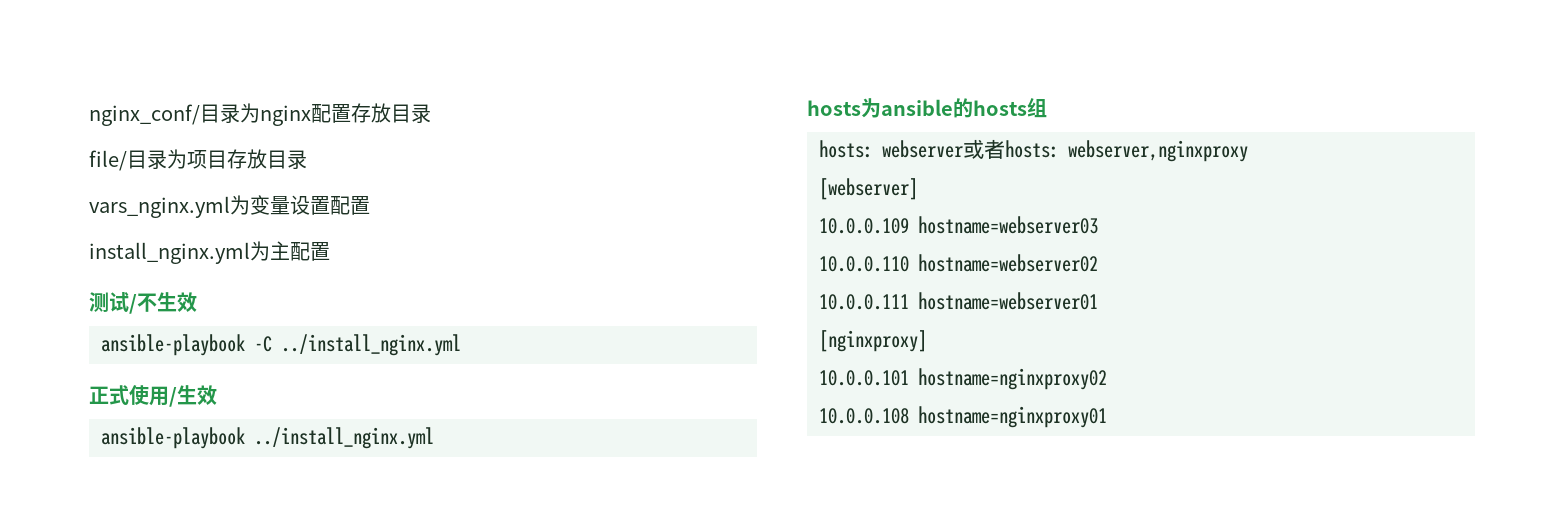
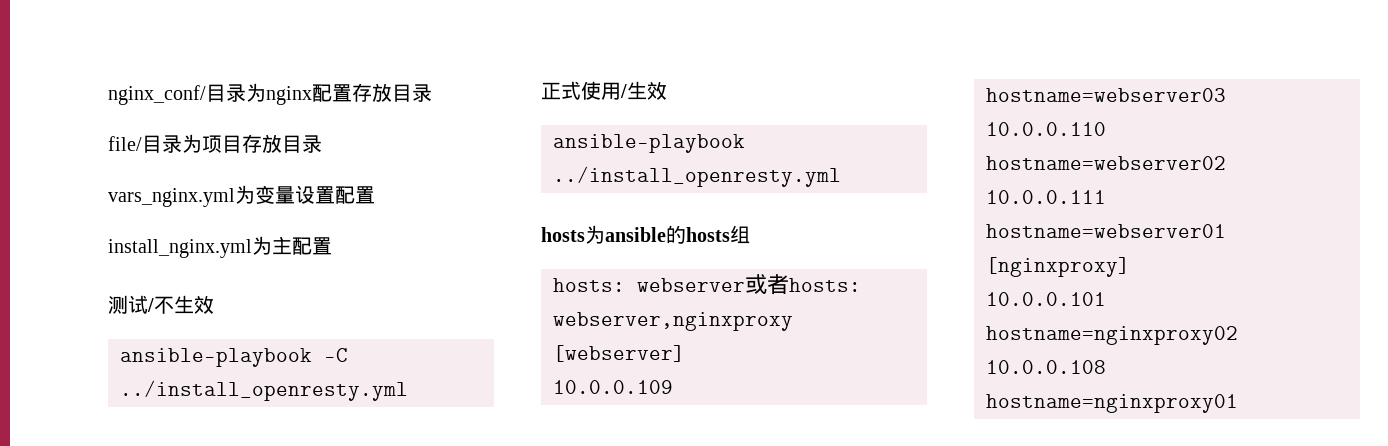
[281,334,461,356] ../install_nginx.yml -> [120,380,408,401] ../install_openresty.yml
[254,427,434,449] ../install_nginx.yml -> [553,166,841,187] ../install_openresty.yml

